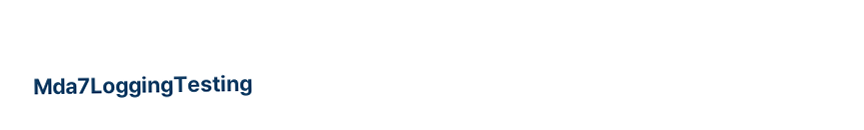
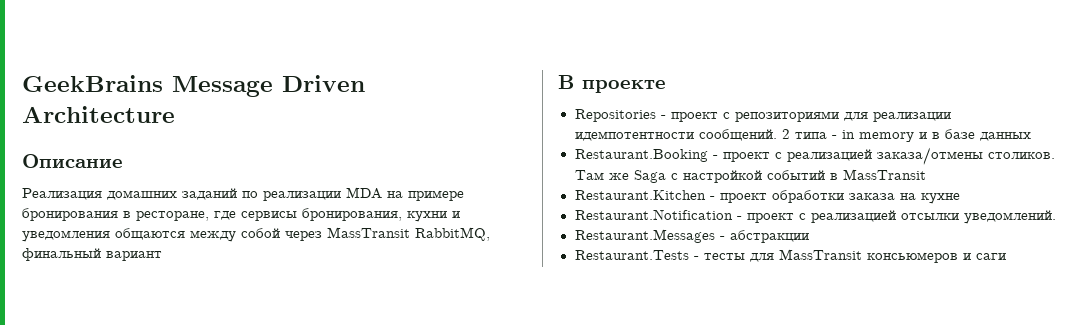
[33,73,253,100] Mda7LoggingTesting -> [22,75,365,97] [22,106,175,123] [22,154,123,168] [22,187,464,201] [22,208,460,222] [22,227,490,242] [22,248,162,261] [558,75,666,93] [574,109,951,122] [574,129,1031,142] [574,147,1055,165] [574,169,926,183] [574,190,960,204] [574,209,1056,224] [574,229,809,243] [574,249,1006,263] GeekBrains Message Driven Architecture // Описание // Реализация домашних заданий по реализации MDA на примере бронирования в ресторане, где сервисы бронирования, кухни и уведомления общаются между собой через MassTransit RabbitMQ, финальный вариант // В проекте // Repositories - проект с репозиториями для реализации идемпотентности сообщений. 2 типа - in memory и в базе данных // Restaurant.Booking - проект с реализацией заказа/отмены столиков. Там же Saga с настройкой событий в MassTransit // Restaurant.Kitchen - проект обработки заказа на кухне // Restaurant.Notification - проект с реализацией отсылки уведомлений. // Restaurant.Messages - абстракции // Restaurant.Tests - тесты для MassTransit консьюмеров и саги

